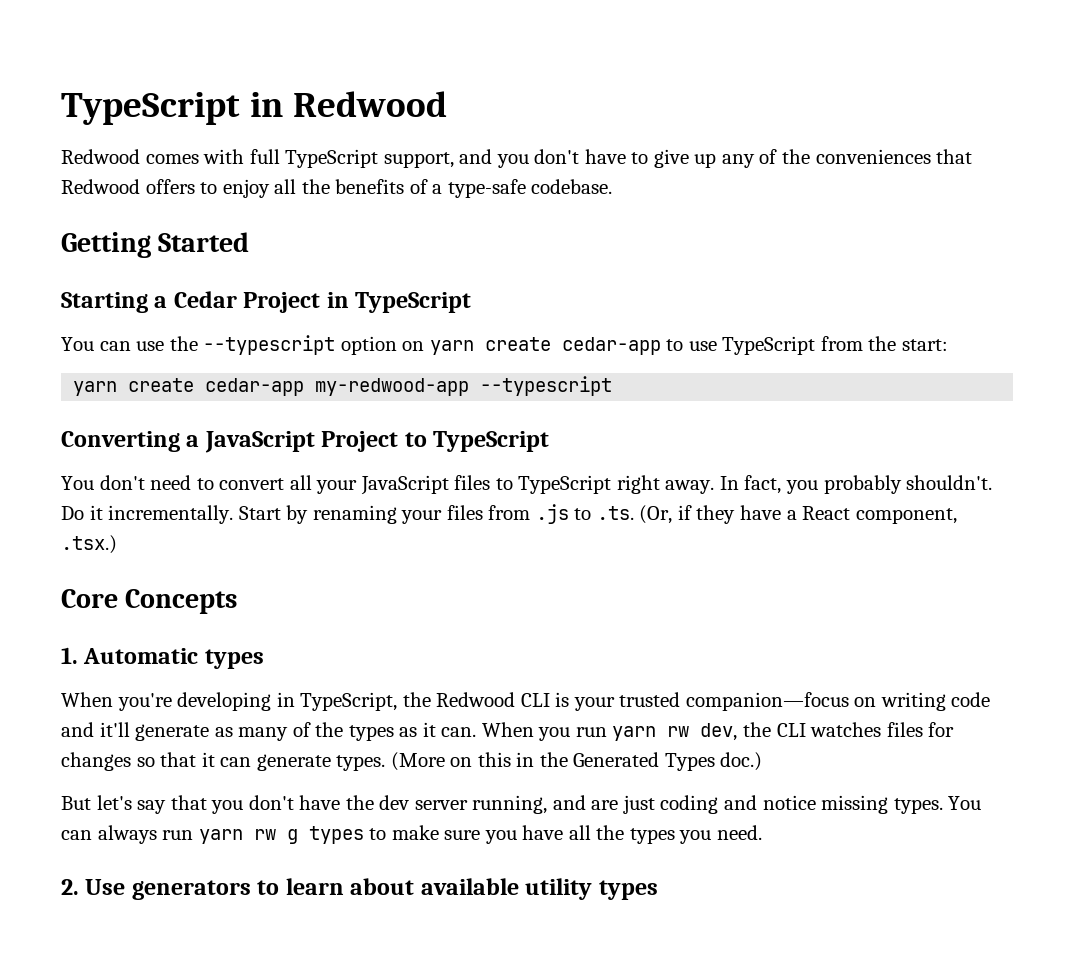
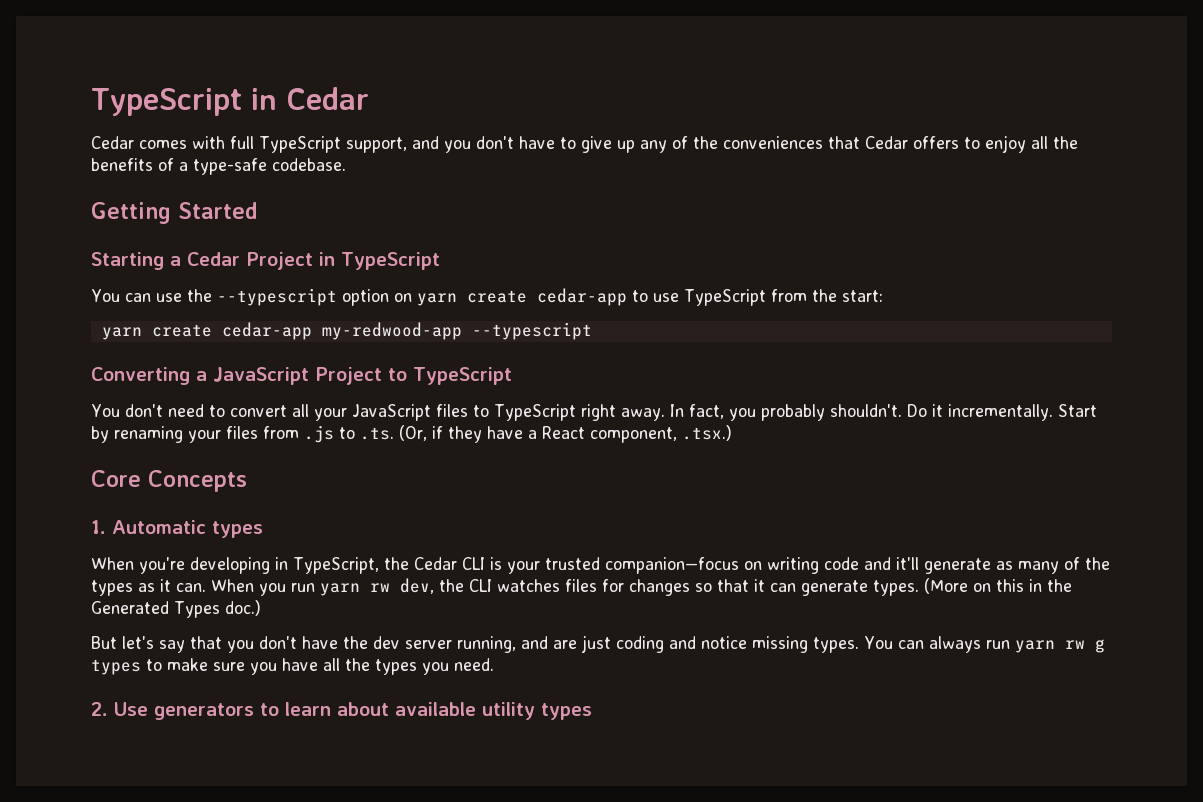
[292,91,447,117] [61,149,140,164] Redwood // Redwood -> [285,87,369,110] [91,136,134,149] Cedar // Cedar
[61,179,140,194] Redwood -> [864,136,908,149] Cedar
[436,692,516,707] Redwood -> [413,557,457,570] Cedar

